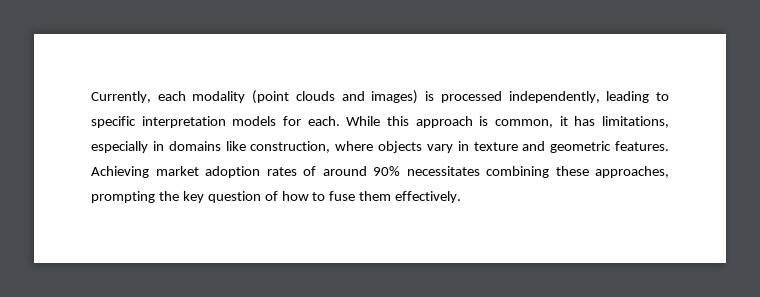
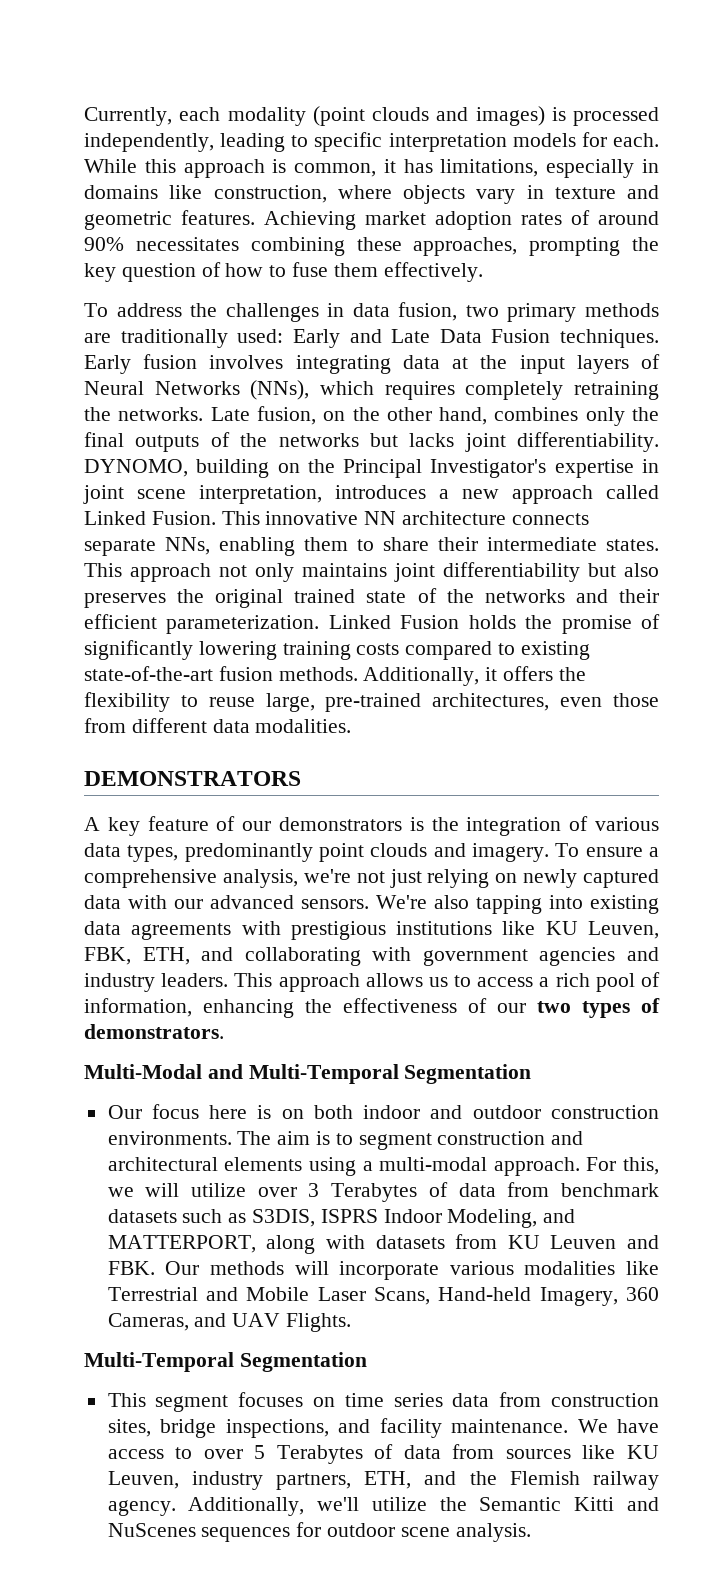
(462, 197) none -> [84,302,659,322] [84,329,659,348] [84,354,660,374] [84,380,659,400] [84,406,659,426] [84,432,659,452] [84,459,659,478] [83,485,659,504] [84,511,589,525] [84,537,659,556] [84,562,659,582] [84,588,659,608] [84,614,661,634] [84,640,590,660] [84,666,586,686] [84,692,659,712] [84,718,352,733] [84,771,301,786] [84,816,659,836] [84,843,659,862] [84,869,659,888] [84,895,659,914] [84,921,659,940] [84,947,659,966] [84,972,660,992] [84,998,660,1018] [84,1024,224,1039] [84,1064,532,1084] [107,1104,660,1119] [107,1131,584,1150] [107,1157,659,1176] [107,1182,660,1202] [107,1209,576,1228] [107,1234,659,1254] [107,1261,659,1280] [107,1287,659,1306] [107,1313,352,1332] [84,1352,367,1372] [107,1392,659,1412] [107,1418,660,1438] [107,1444,660,1464] [107,1471,659,1490] [107,1497,660,1516] [107,1522,531,1542] // To address the challenges in data fusion, two primary methods are traditionally used: Early and Late Data Fusion techniques. Early fusion involves integrating data at the input layers of Neural Networks (NNs), which requires completely retraining the networks. Late fusion, on the other hand, combines only the final outputs of the networks but lacks joint differentiability. DYNOMO, building on the Principal Investigator's expertise in joint scene interpretation, introduces a new approach called Linked Fusion. This innovative NN architecture connects separate NNs, enabling them to share their intermediate states. This approach not only maintains joint differentiability but also preserves the original trained state of the networks and their efficient parameterization. Linked Fusion holds the promise of significantly lowering training costs compared to existing state-of-the-art fusion methods. Additionally, it offers the flexibility to reuse large, pre-trained architectures, even those from different data modalities. // DEMONSTRATORS // A key feature of our demonstrators is the integration of various data types, predominantly point clouds and imagery. To ensure a comprehensive analysis, we're not just relying on newly captured data with our advanced sensors. We're also tapping into existing data agreements with prestigious institutions like KU Leuven, FBK, ETH, and collaborating with government agencies and industry leaders. This approach allows us to access a rich pool of information, enhancing the effectiveness of our two types of demonstrators. // Multi-Modal and Multi-Temporal Segmentation // Our focus here is on both indoor and outdoor construction environments. The aim is to segment construction and architectural elements using a multi-modal approach. For this, we will utilize over 3 Terabytes of data from benchmark datasets such as S3DIS, ISPRS Indoor Modeling, and MATTERPORT, along with datasets from KU Leuven and FBK. Our methods will incorporate various modalities like Terrestrial and Mobile Laser Scans, Hand-held Imagery, 360 Cameras, and UAV Flights. // Multi-Temporal Segmentation // This segment focuses on time series data from construction sites, bridge inspections, and facility maintenance. We have access to over 5 Terabytes of data from sources like KU Leuven, industry partners, ETH, and the Flemish railway agency. Additionally, we'll utilize the Semantic Kitti and NuScenes sequences for outdoor scene analysis.

